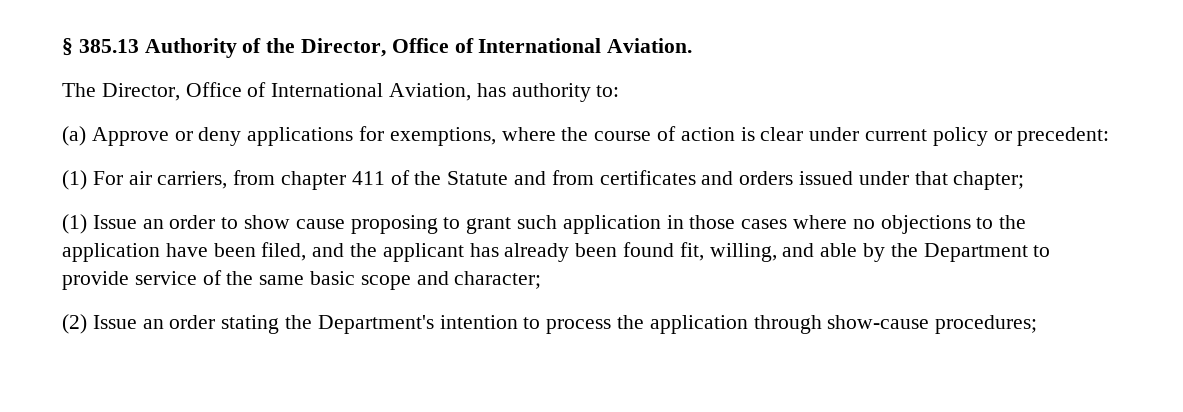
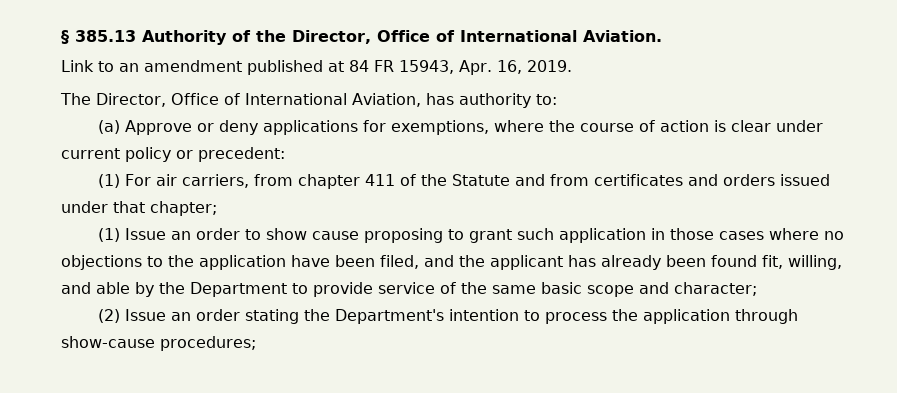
(693, 45) none -> [61,60,572,75] // Link to an amendment published at 84 FR 15943, Apr. 16, 2019.

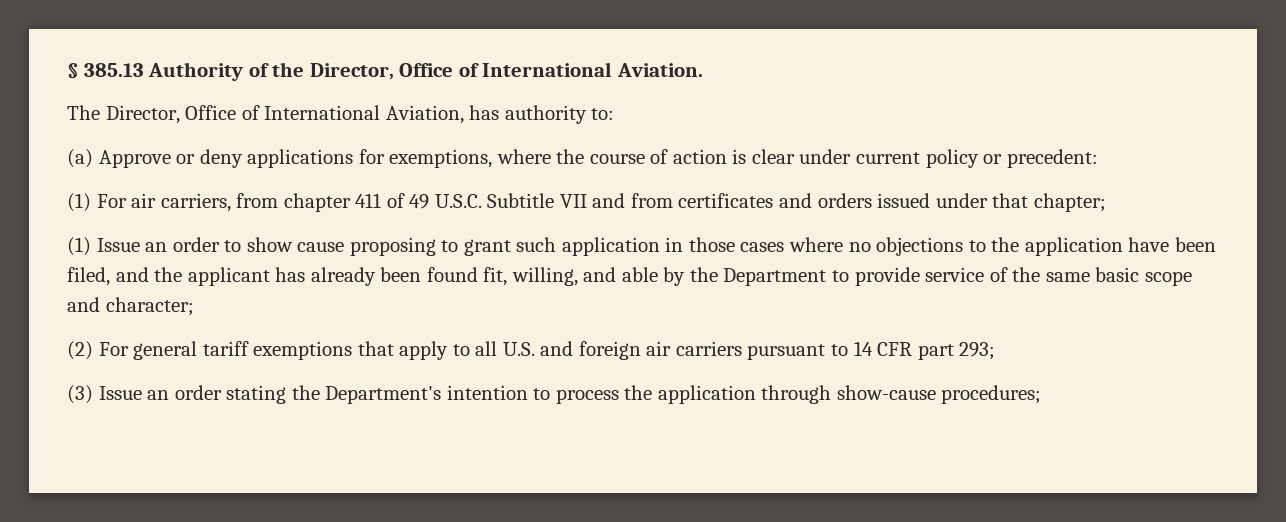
[61,60,572,75] // Link to an amendment published at 84 FR 15943, Apr. 16, 2019. -> (703, 70) none
[421,174,511,186] the Statute -> [409,193,587,209] 49 U.S.C. Subtitle VII
(121, 316) none -> [98,341,996,360] [67,385,93,404] For general tariff exemptions that apply to all U.S. and foreign air carriers pursuant to 14 CFR part 293; // (3)

